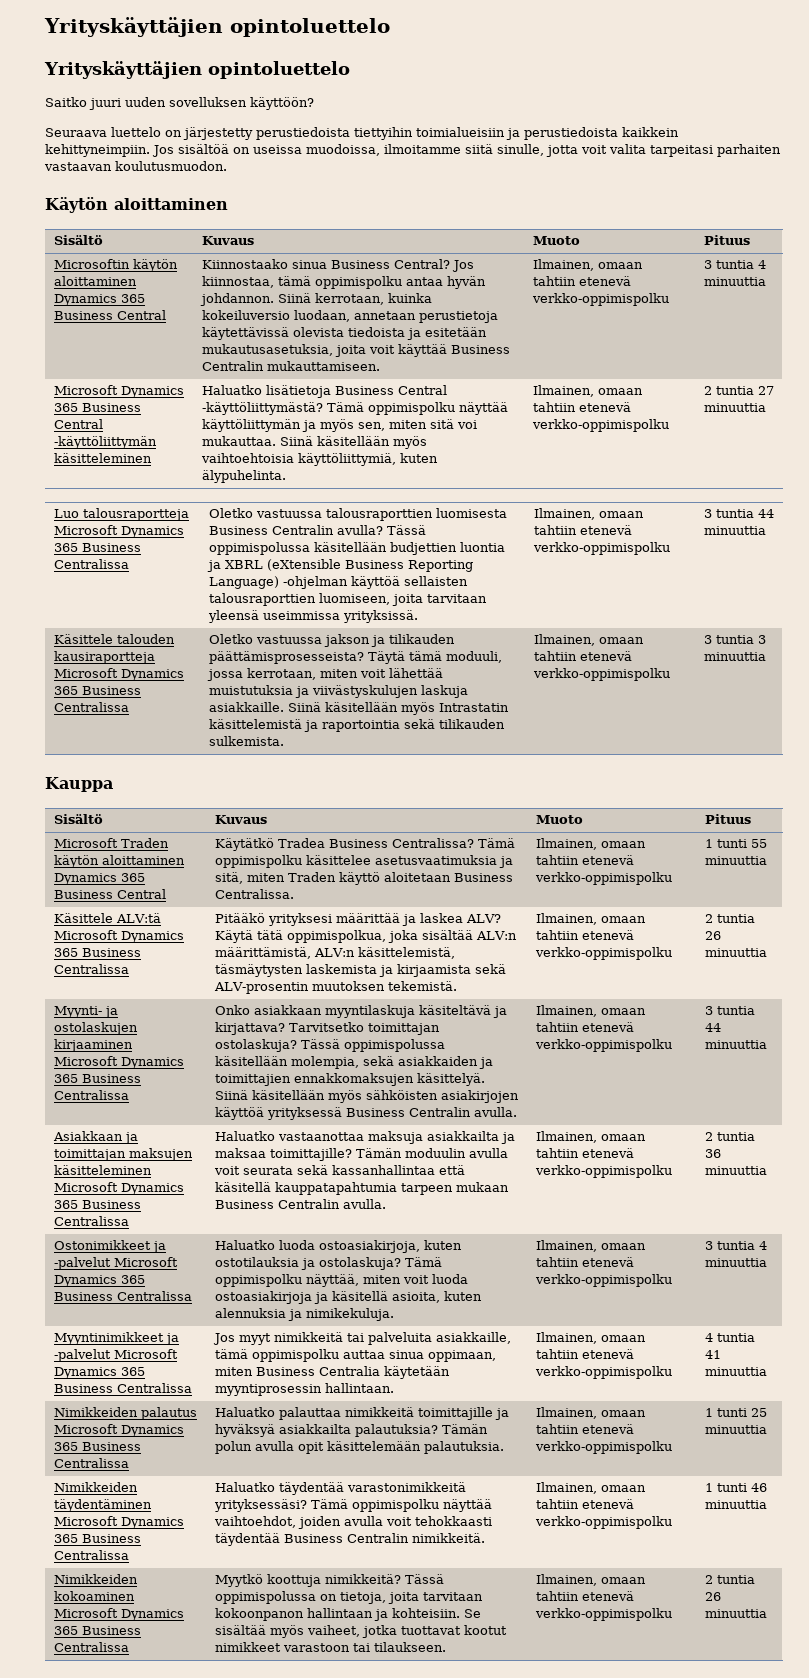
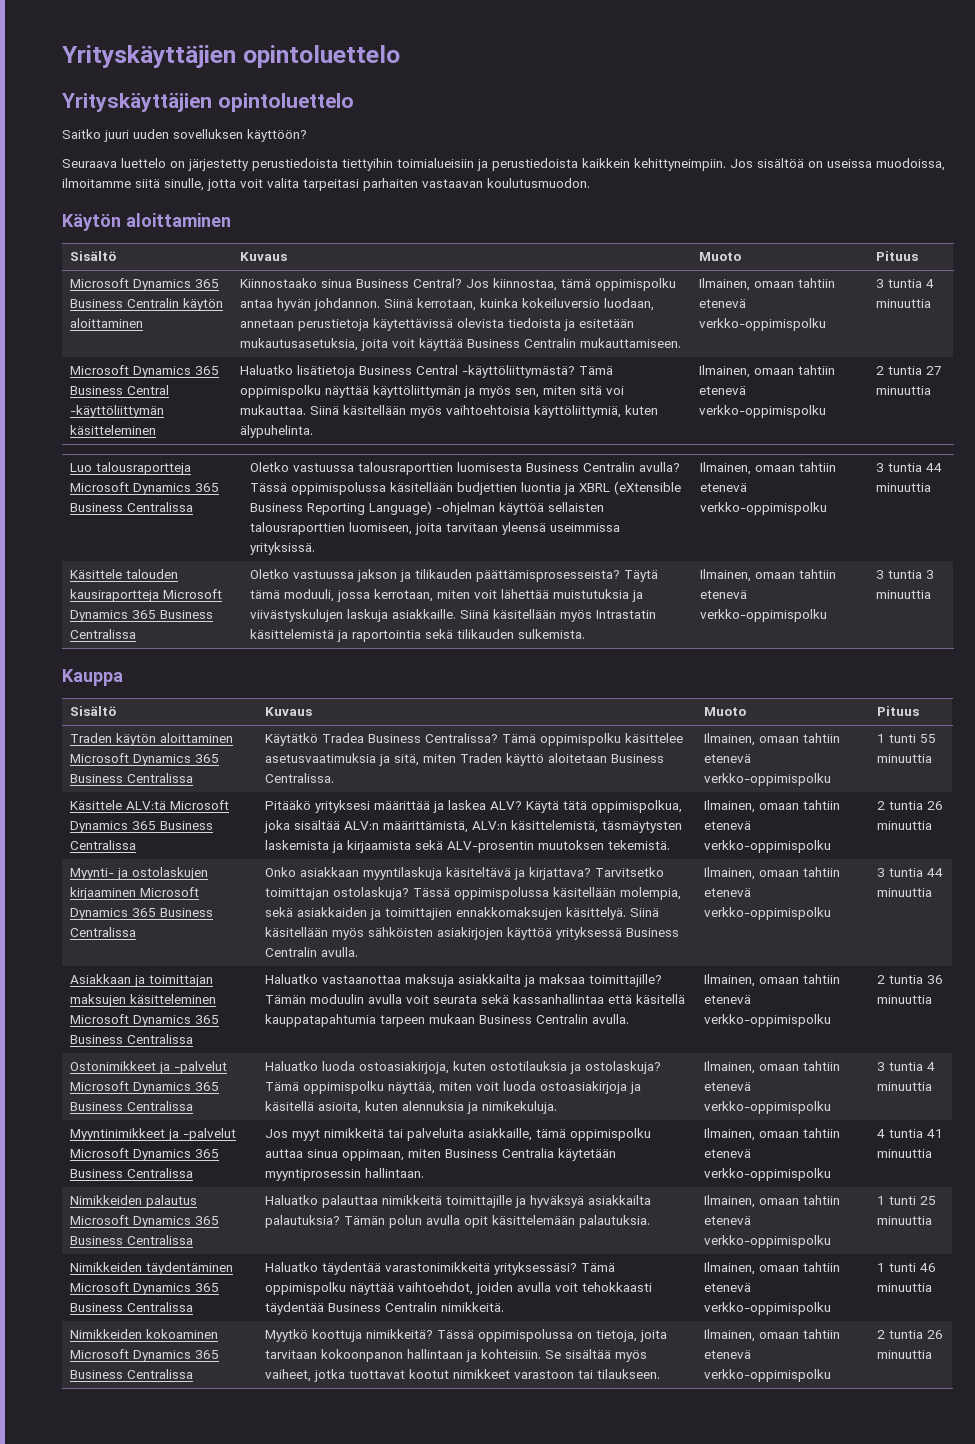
[53,259,178,272] [53,276,137,286] [53,294,145,306] [53,310,166,320] Microsoftin käytön aloittaminen Dynamics 365 Business Central -> [70,278,220,291] [70,298,224,311] [70,318,144,328] Microsoft Dynamics 365 Business Centralin käytön aloittaminen
[53,838,118,848] Microsoft -> (920, 711) none
[53,873,145,885] [53,889,166,899] Dynamics 365 Business Central -> [70,753,220,766] [70,773,194,783] Microsoft Dynamics 365 Business Centralissa

